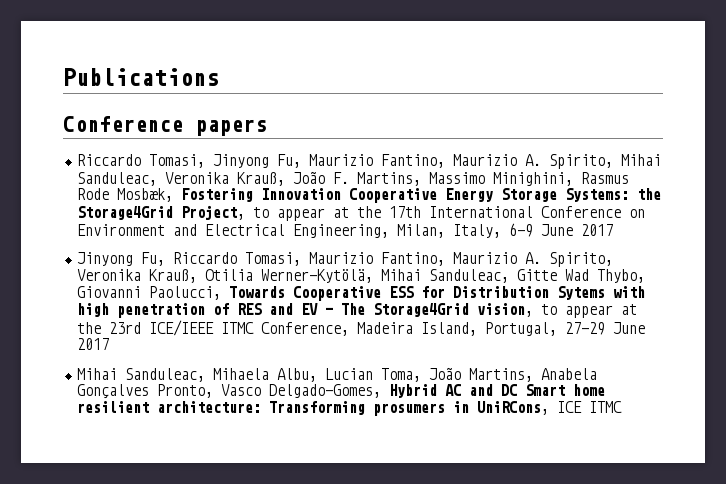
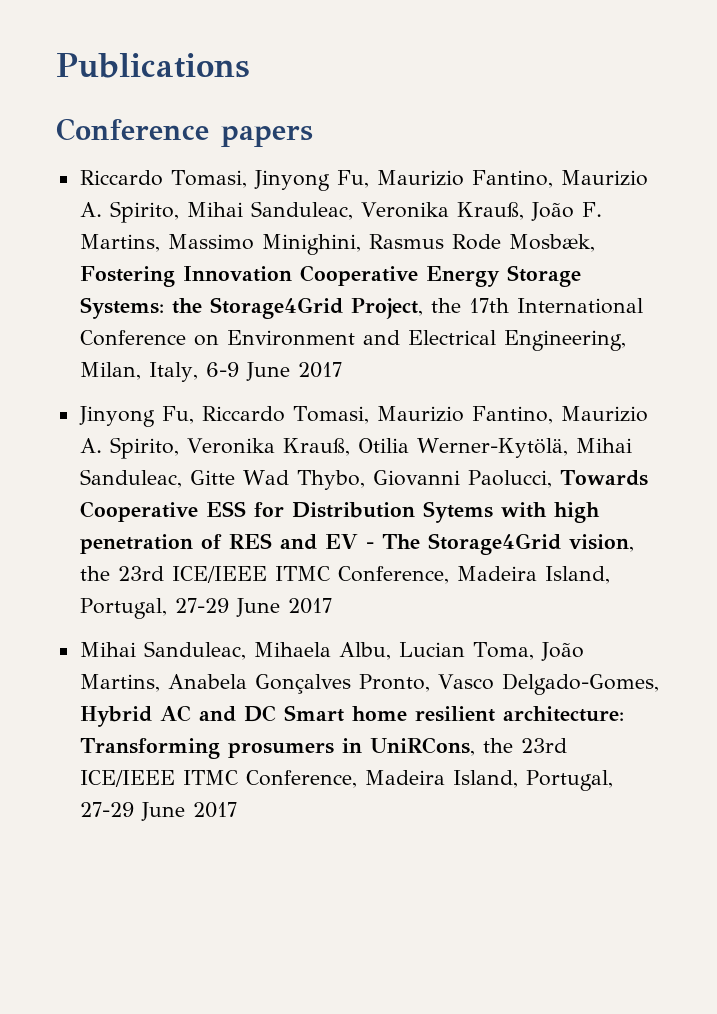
[252,207,349,221] to appear at -> (423, 308) none
[540,304,637,318] to appear at -> (634, 543) none
[556,401,622,413] ICE ITMC -> [482,738,567,753] [79,770,613,791] [79,802,237,821] the 23rd ICE/IEEE ITMC Conference, Madeira Island, Portugal, 27-29 June 2017

